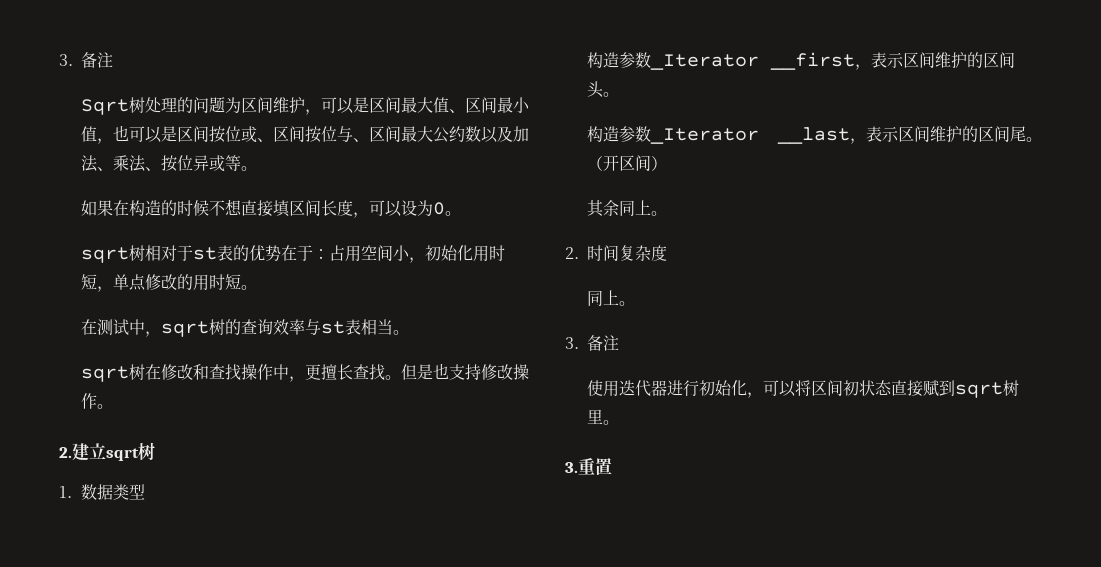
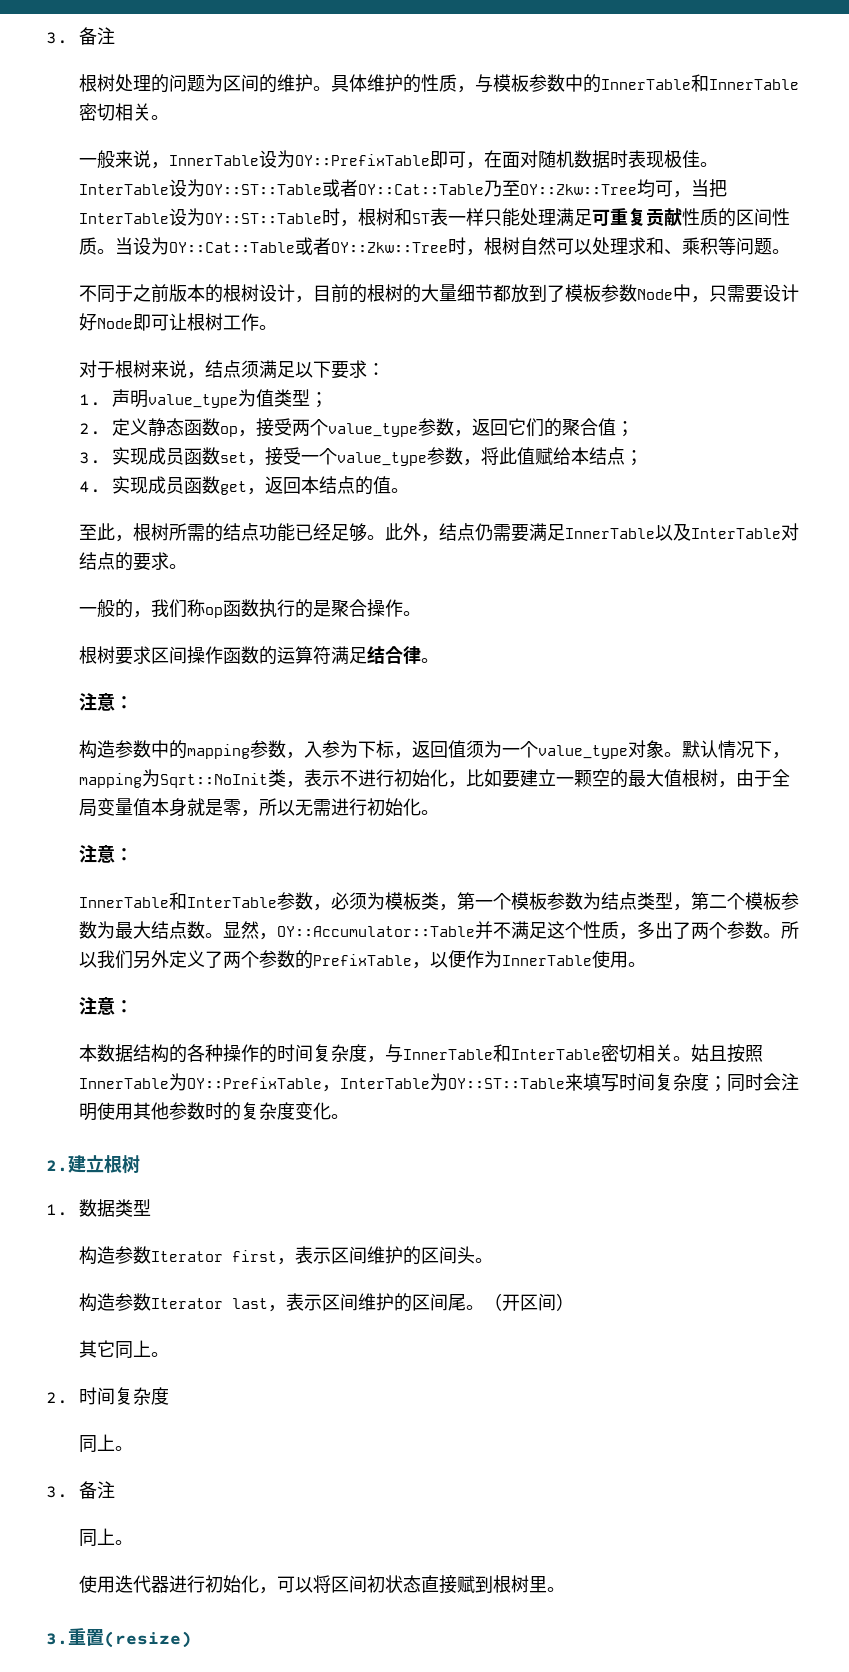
[59,52,114,68] [81,99,130,115] 3.备注 // Sqrt -> [46,27,115,45] [78,74,97,92] 3.备注 // 根
[273,97,531,115] [81,125,530,144] [81,155,258,172] [81,199,462,218] [81,245,506,263] [81,274,258,292] [81,319,410,337] [81,363,530,382] [81,393,98,409] 维护，可以是区间最大值、区间最小值，也可以是区间按位或、区间按位与、区间最大公约数以及加法、乘法、按位异或等。 // 如果在构造的时候不想直接填区间长度，可以设为0。 // sqrt树相对于st表的优势在于：占用空间小，初始化用时短，单点修改的用时短。 // 在测试中，sqrt树的查询效率与st表相当。 // sqrt树在修改和查找操作中，更擅长查找。但是也支持修改操作 -> [258,74,799,93] [78,103,169,121] [78,150,718,169] [78,179,727,198] [78,208,790,227] [78,237,790,256] [78,284,799,303] [78,313,277,331] [78,360,385,379] [78,389,328,408] [78,418,634,437] [78,447,643,466] [78,476,409,495] [78,523,799,542] [78,552,187,571] [78,599,421,618] [78,646,439,665] [78,693,133,711] [78,740,790,759] [78,769,790,788] [78,798,439,817] [78,845,133,863] [78,892,799,911] [78,921,799,940] [78,950,646,969] [78,997,133,1015] [78,1044,763,1063] [78,1073,799,1092] [78,1102,331,1121] 的维护。具体维护的性质，与模板参数中的InnerTable和InnerTable密切相关。 // 一般来说，InnerTable设为OY::PrefixTable即可，在面对随机数据时表现极佳。InterTable设为OY::ST::Table或者OY::Cat::Table乃至OY::Zkw::Tree均可，当把InterTable设为OY::ST::Table时，根树和ST表一样只能处理满足可重复贡献性质的区间性质。当设为OY::Cat::Table或者OY::Zkw::Tree时，根树自然可以处理求和、乘积等问题。 // 不同于之前版本的根树设计，目前的根树的大量细节都放到了模板参数Node中，只需要设计好Node即可让根树工作。 // 对于根树来说，结点须满足以下要求： // 1.声明value_type为值类型； // 2.定义静态函数op，接受两个value_type参数，返回它们的聚合值； // 3.实现成员函数set，接受一个value_type参数，将此值赋给本结点； // 4.实现成员函数get，返回本结点的值。 // 至此，根树所需的结点功能已经足够。此外，结点仍需要满足InnerTable以及InterTable对结点的要求。 // 一般的，我们称op函数执行的是聚合操作。 // 根树要求区间操作函数的运算符满足结合律。 // 注意： // 构造参数中的mapping参数，入参为下标，返回值须为一个value_type对象。默认情况下，mapping为Sqrt::NoInit类，表示不进行初始化，比如要建立一颗空的最大值根树，由于全局变量值本身就是零，所以无需进行初始化。 // 注意： // InnerTable和InterTable参数，必须为模板类，第一个模板参数为结点类型，第二个模板参数为最大结点数。显然，OY::Accumulator::Table并不满足这个性质，多出了两个参数。所以我们另外定义了两个参数的PrefixTable，以便作为InnerTable使用。 // 注意： // 本数据结构的各种操作的时间复杂度，与InnerTable和InterTable密切相关。姑且按照InnerTable为OY::PrefixTable，InterTable为OY::ST::Table来填写时间复杂度；同时会注明使用其他参数时的复杂度变化
[106,448,139,461] sqrt -> [104,1155,122,1173] 根
[650,52,856,70] _Iterator __first -> [150,1250,277,1262] Iterator first
[650,127,850,144] _Iterator __last -> [150,1298,268,1309] Iterator last
[603,200,620,216] 余 -> [96,1340,115,1357] 它
(620, 343) none -> [78,1528,133,1547] // 同上。
[955,382,1004,398] sqrt -> [492,1575,511,1593] 根
(612, 466) none -> [104,1631,192,1648] (resize)

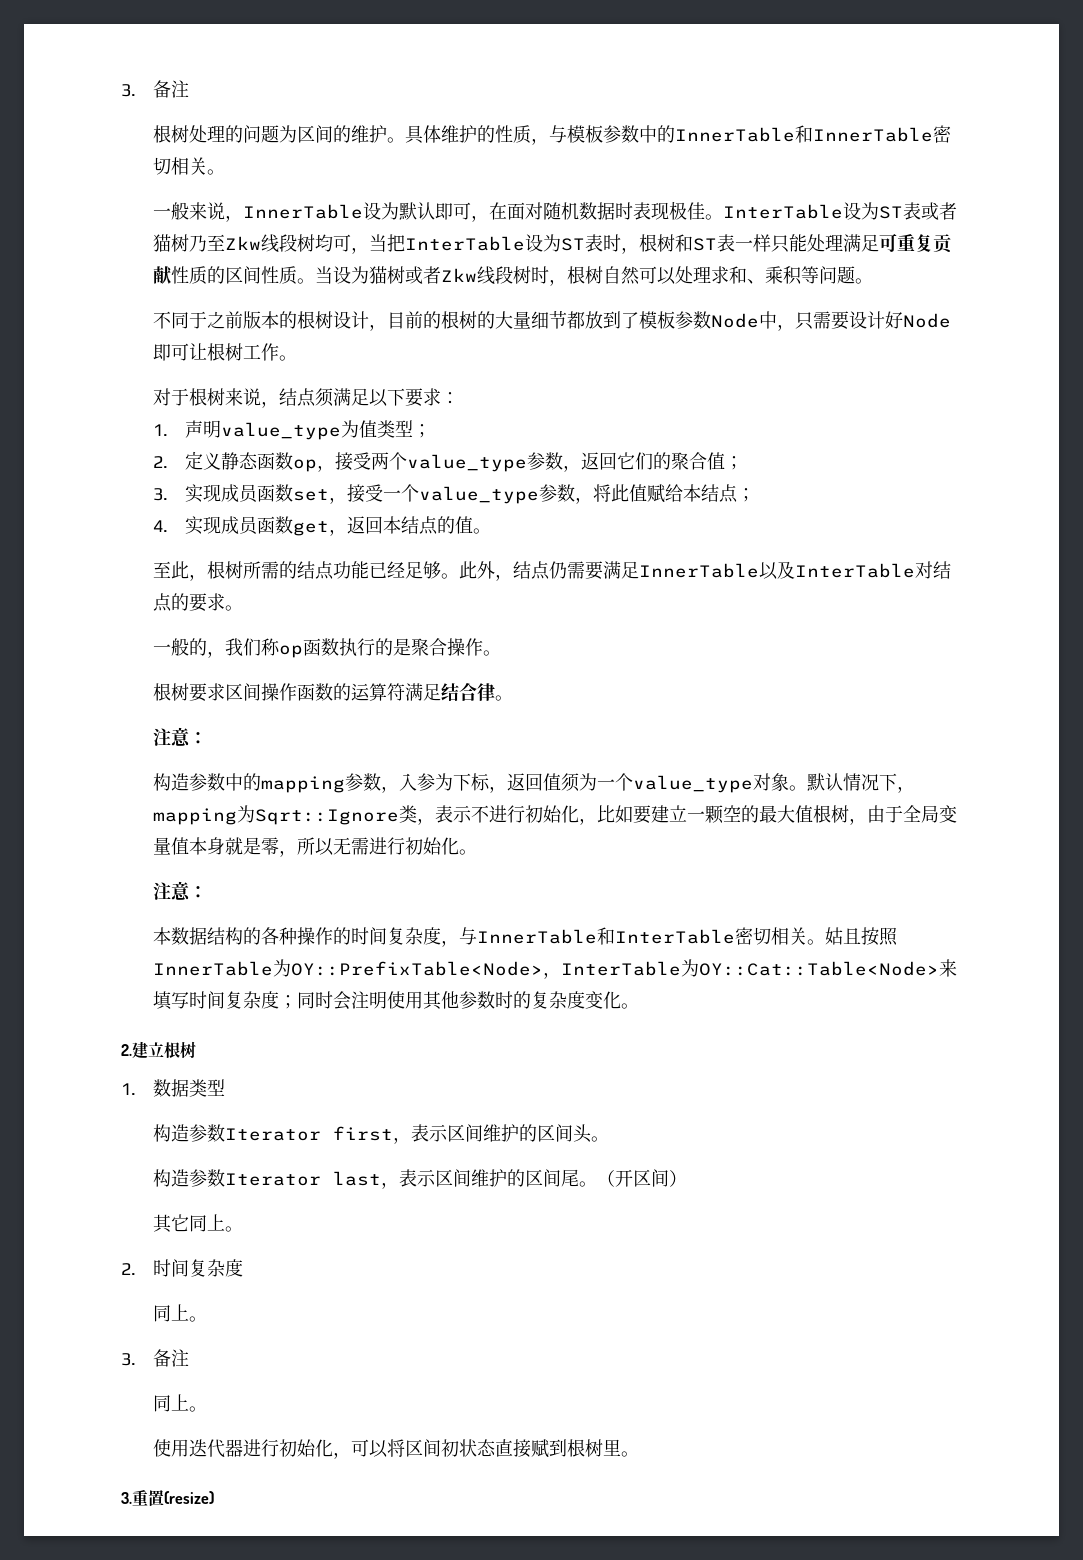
[294,154,430,166] OY::PrefixTable -> [398,202,435,220] 默认
[204,179,637,197] OY::ST::Table或者OY::Cat::Table乃至OY::Zkw::Tree -> [878,202,957,220] [152,234,315,253] ST表或者猫树乃至Zkw线段树
[204,213,322,224] OY::ST::Table -> [560,234,603,252] ST表
[168,237,448,255] OY::Cat::Table或者OY::Zkw::Tree -> [368,266,531,285] 猫树或者Zkw线段树
[159,773,268,788] Sqrt::NoInit -> [254,809,399,825] Sqrt::Ignore
[78,892,799,911] [78,921,799,940] [78,950,646,969] [78,997,133,1015] // InnerTable和InterTable参数，必须为模板类，第一个模板参数为结点类型，第二个模板参数为最大结点数。显然，OY::Accumulator::Table并不满足这个性质，多出了两个参数。所以我们另外定义了两个参数的PrefixTable，以便作为InnerTable使用。 // 注意： -> (207, 892) none
[186,1077,322,1089] OY::PrefixTable -> [290,961,543,976] OY::PrefixTable<Node>
[447,1078,565,1089] OY::ST::Table -> [698,961,939,976] OY::Cat::Table<Node>

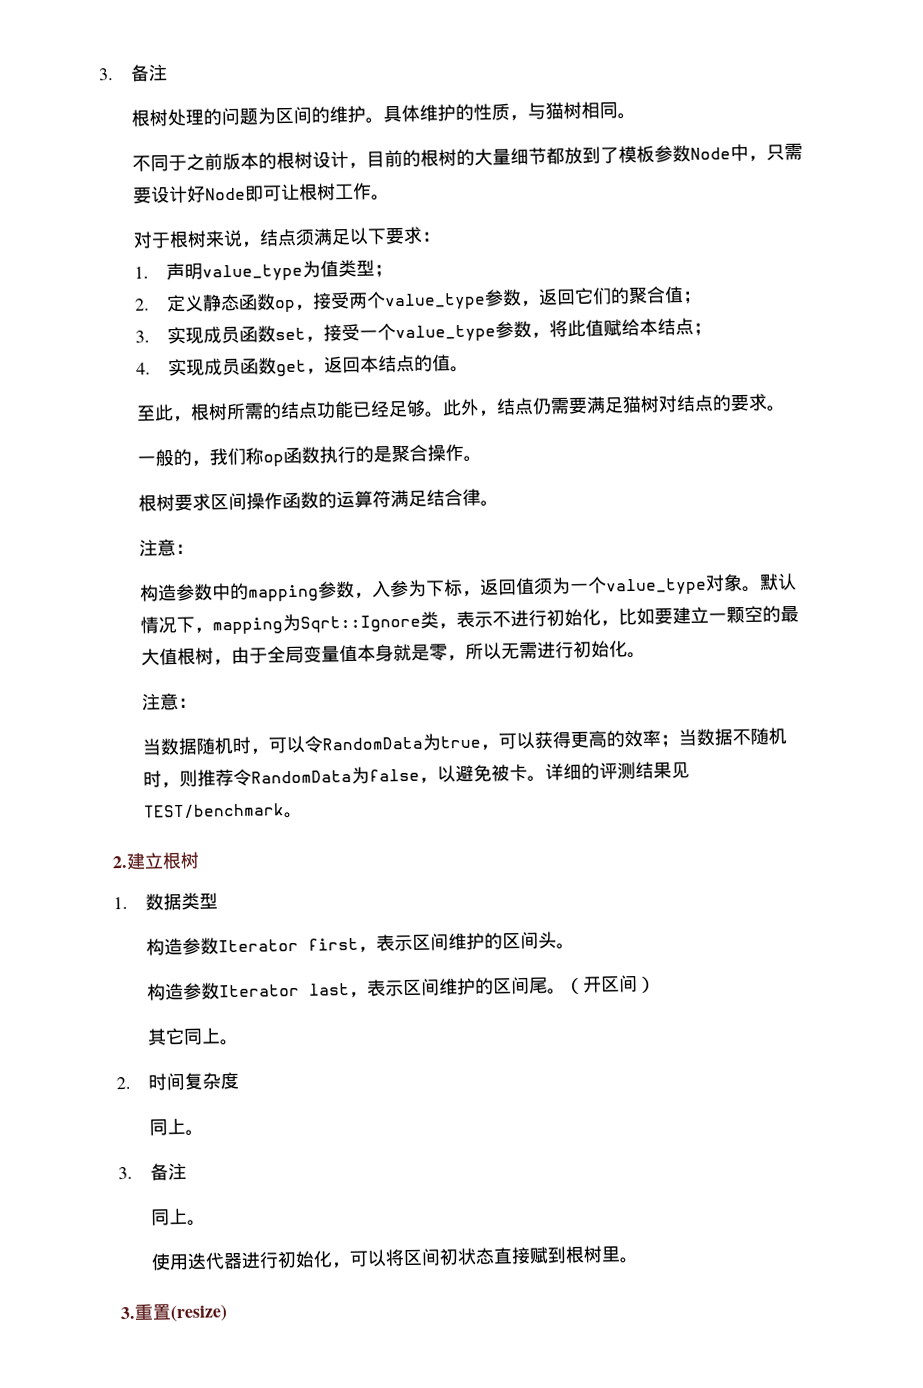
[566,125,951,143] [152,157,225,175] [152,201,957,222] [152,233,954,254] [152,266,855,286] 模板参数中的InnerTable和InnerTable密切相关。 // 一般来说，InnerTable设为默认即可，在面对随机数据时表现极佳。InterTable设为ST表或者猫树乃至Zkw线段树均可，当把InterTable设为ST表时，根树和ST表一样只能处理满足可重复贡献性质的区间性质。当设为猫树或者Zkw线段树时，根树自然可以处理求和、乘积等问题 -> [545,101,619,120] 猫树相同
[638,561,915,580] InnerTable以及InterTable -> [622,395,661,414] 猫树
[152,927,898,947] [152,959,957,979] [152,991,621,1010] 本数据结构的各种操作的时间复杂度，与InnerTable和InterTable密切相关。姑且按照InnerTable为OY::PrefixTable<Node>，InterTable为OY::Cat::Table<Node>来填写时间复杂度；同时会注明使用其他参数时的复杂度变化 -> [142,727,788,756] [143,761,691,789] [143,803,286,820] 当数据随机时，可以令RandomData为true，可以获得更高的效率；当数据不随机时，则推荐令RandomData为false，以避免被卡。详细的评测结果见TEST/benchmark

